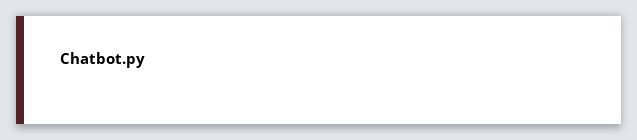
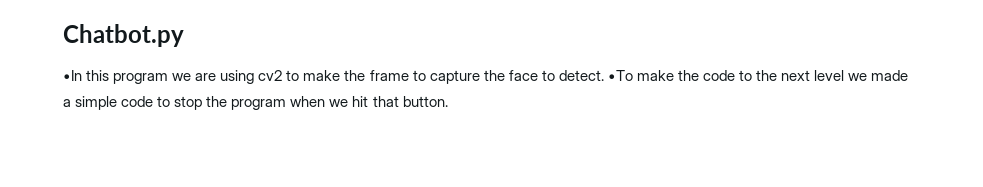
(145, 60) none -> [63,70,909,84] [63,96,448,110] // •In this program we are using cv2 to make the frame to capture the face to detect. •To make the code to the next level we made a simple code to stop the program when we hit that button.

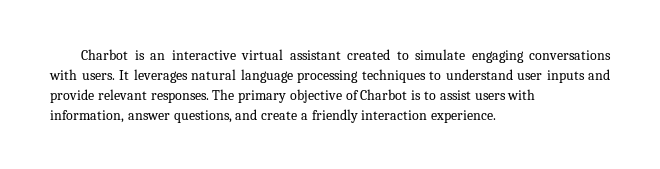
[63,24,184,47] [63,70,909,84] [63,96,448,110] Chatbot.py // •In this program we are using cv2 to make the frame to capture the face to detect. •To make the code to the next level we made a simple code to stop the program when we hit that button. -> [81,49,611,63] [49,69,610,83] [50,89,536,103] [50,109,497,123] Charbot is an interactive virtual assistant created to simulate engaging conversations with users. It leverages natural language processing techniques to understand user inputs and provide relevant responses. The primary objective of Charbot is to assist users with information, answer questions, and create a friendly interaction experience.

